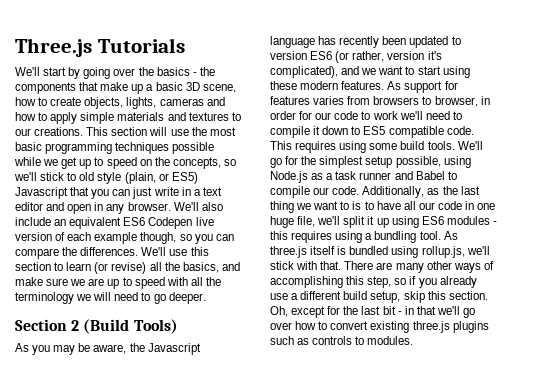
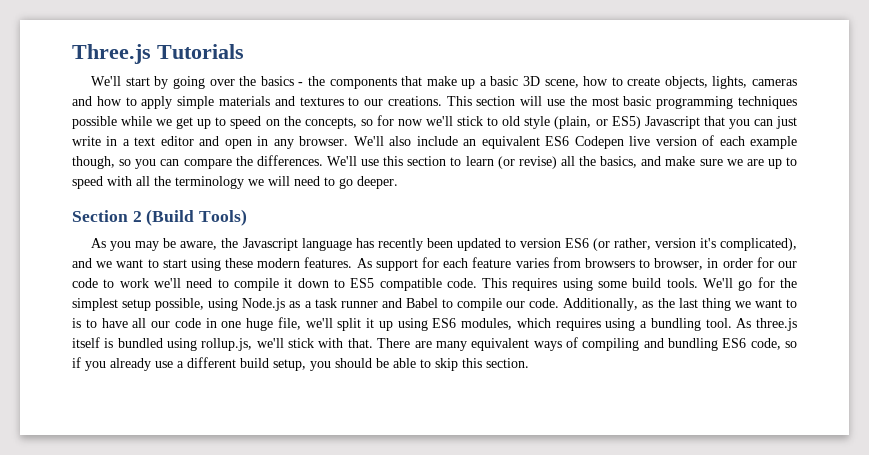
(236, 162) none -> [376,115,423,126] for now
[270,96,310,105] features -> [443,257,512,268] each feature
[446,216,497,225] [270,231,288,240] modules - this -> [461,318,551,330] modules, which
[426,261,452,270] other -> [471,338,530,351] equivalent
[270,276,392,288] accomplishing this step, -> [582,338,781,351] compiling and bundling ES6 code,
[403,291,488,303] [270,306,476,318] [270,321,489,333] [270,336,414,345] skip this section. Oh, except for the last bit - in that we'll go over how to convert existing three.js plugins such as controls to modules. -> [310,358,529,371] you should be able to skip this section.

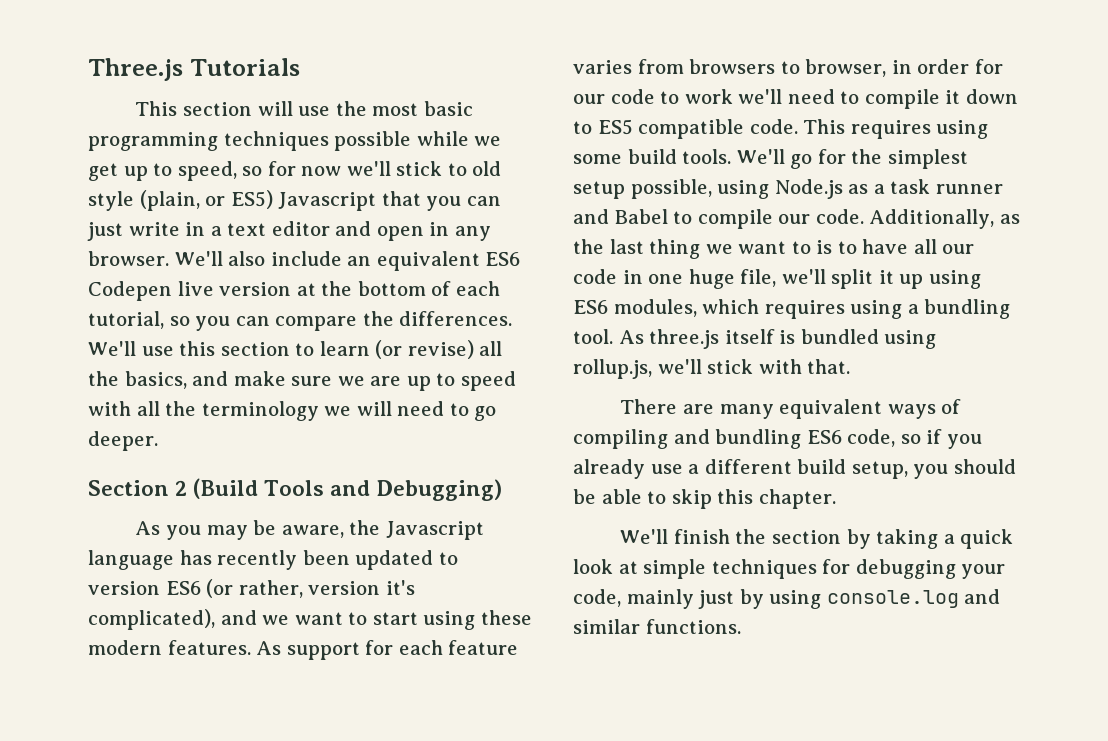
[91,76,797,89] [72,96,442,109] We'll start by going over the basics - the components that make up a basic 3D scene, how to create objects, lights, cameras and how to apply simple materials and textures to our creations. -> (300, 67) none
[230,116,357,129] speed on the concepts, -> [177,161,237,181] speed,
[702,135,798,149] [72,156,115,169] of each example though, -> [296,281,500,296] [88,311,164,329] at the bottom of each tutorial,
[199,209,248,226] Tools) -> [264,479,503,501] Tools and Debugging)
(373, 343) none -> (851, 366) //
[486,358,529,368] section. -> [758,489,836,509] [620,529,1014,549] [573,559,1006,579] [573,589,1001,609] [573,619,741,634] chapter. // We'll finish the section by taking a quick look at simple techniques for debugging your code, mainly just by using console.log and similar functions.

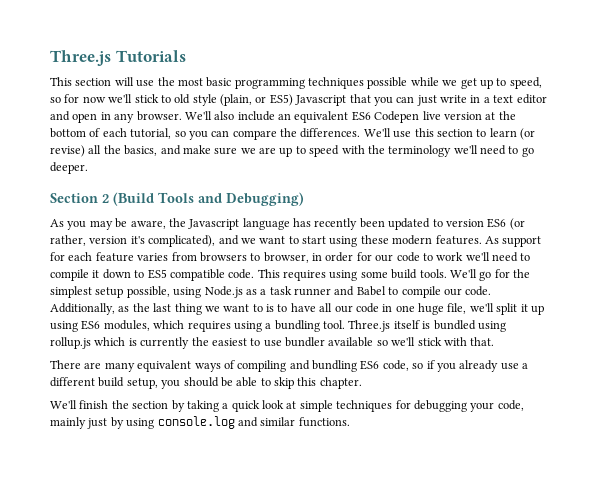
[136,401,160,416] all -> (365, 149) none
[324,401,392,416] we will -> [453,145,478,154] we'll
[618,329,720,349] As three.js -> [348,320,391,332] Three.js
[573,359,652,379] rollup.js, -> [50,337,388,349] rollup.js which is currently the easiest to use bundler available so

